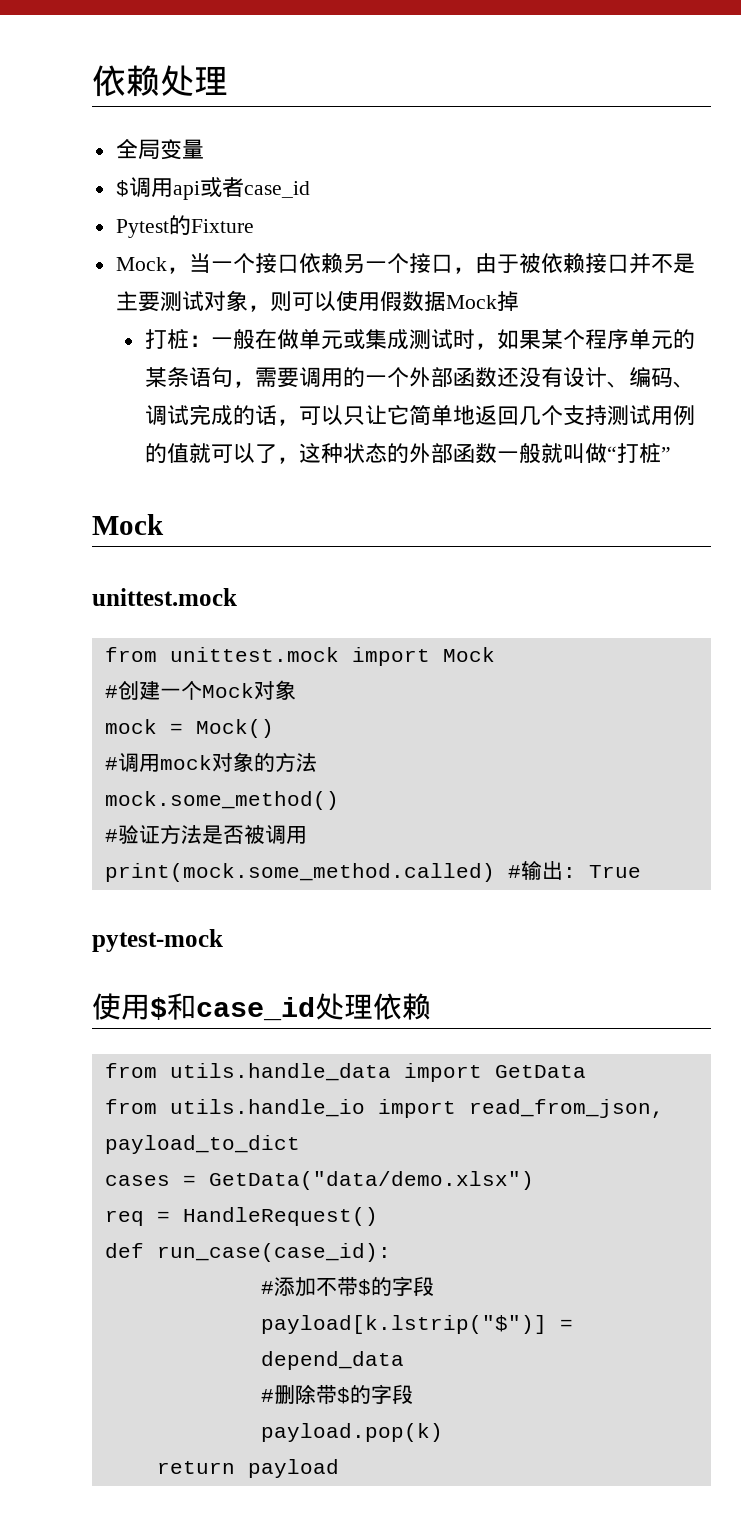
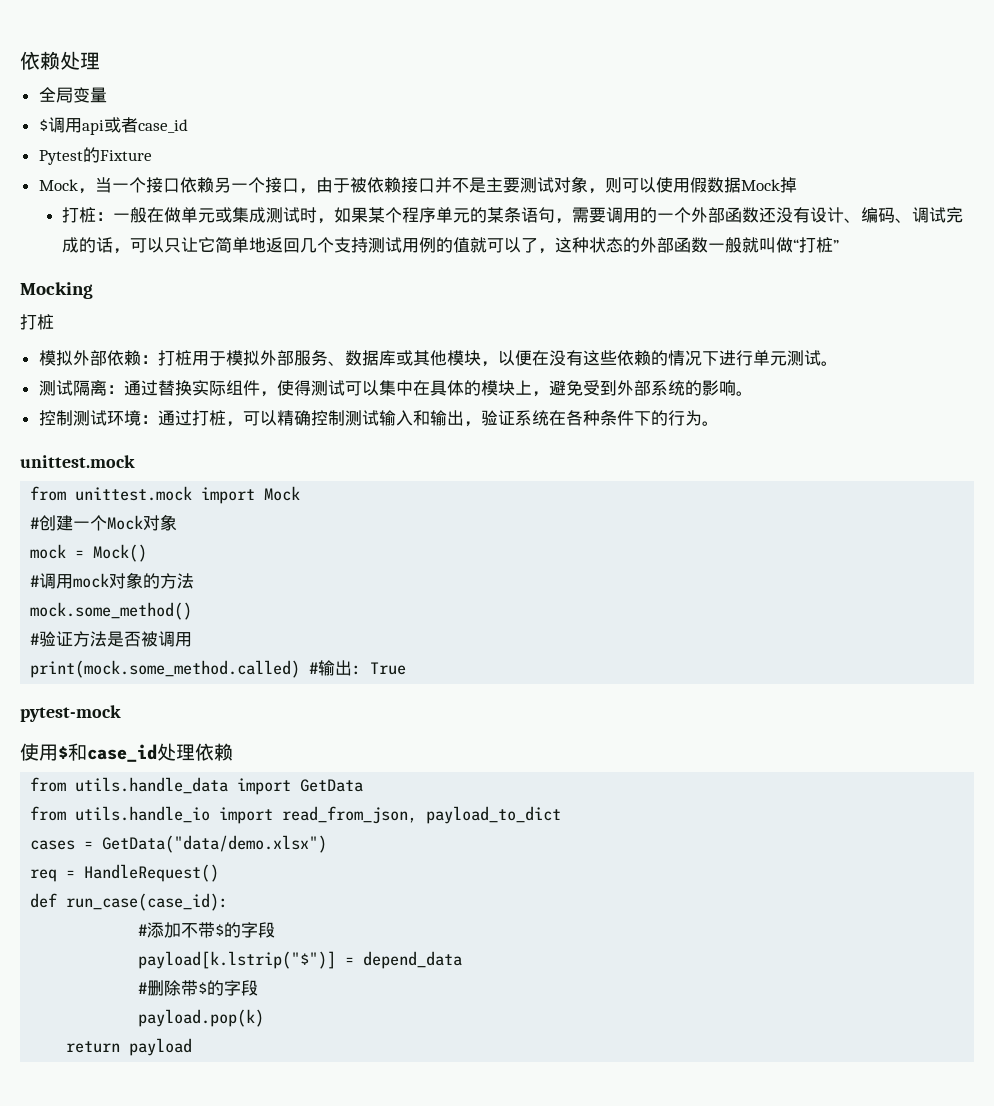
[92,514,164,535] Mock -> [20,282,93,299] [20,314,54,330] [38,350,838,367] [38,380,753,397] [38,410,719,427] Mocking // 打桩 // 模拟外部依赖：打桩用于模拟外部服务、数据库或其他模块，以便在没有这些依赖的情况下进行单元测试。 // 测试隔离：通过替换实际组件，使得测试可以集中在具体的模块上，避免受到外部系统的影响。 // 控制测试环境：通过打桩，可以精确控制测试输入和输出，验证系统在各种条件下的行为。

